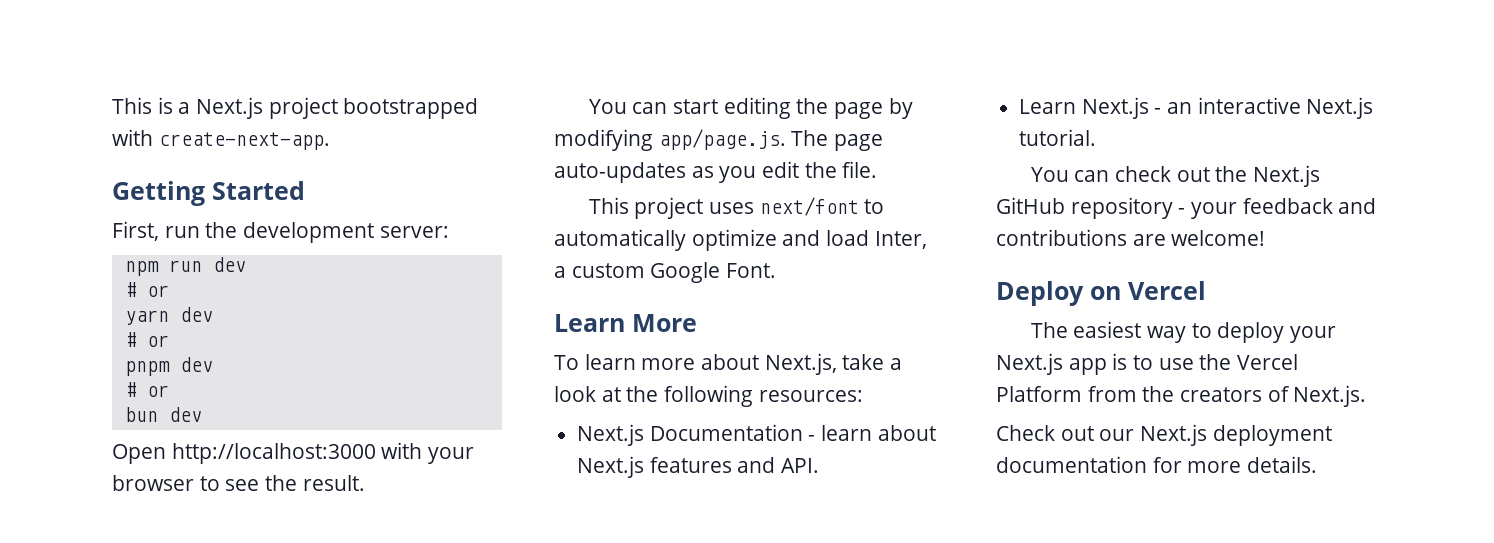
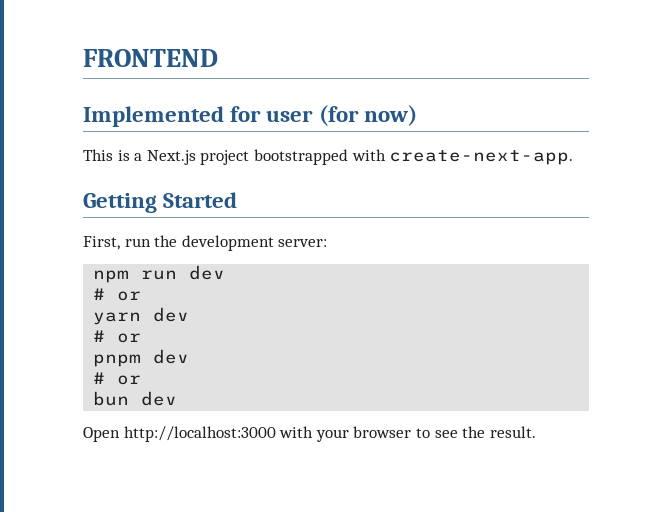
(112, 105) none -> [83,49,218,67] [83,105,417,127] FRONTEND // Implemented for user (for now) //
[588,97,913,119] [554,129,884,151] [554,161,878,183] [588,197,885,219] [554,229,927,251] [554,262,777,283] [554,314,697,332] [554,353,903,375] [554,385,863,407] [577,424,936,446] [577,456,820,478] [1019,97,1374,119] [1019,129,1097,146] [1030,165,1321,187] [996,197,1377,219] [996,229,1266,246] [996,281,1206,306] [1030,321,1337,343] [996,353,1299,375] [996,385,1367,407] [996,424,1332,446] [996,456,1318,473] // You can start editing the page by modifying app/page.js. The page auto-updates as you edit the file. // This project uses next/font to automatically optimize and load Inter, a custom Google Font. // Learn More // To learn more about Next.js, take a look at the following resources: // Next.js Documentation - learn about Next.js features and API. // Learn Next.js - an interactive Next.js tutorial. // You can check out the Next.js GitHub repository - your feedback and contributions are welcome! // Deploy on Vercel // The easiest way to deploy your Next.js app is to use the Vercel Platform from the creators of Next.js. // Check out our Next.js deployment documentation for more details. -> (536, 432) none

